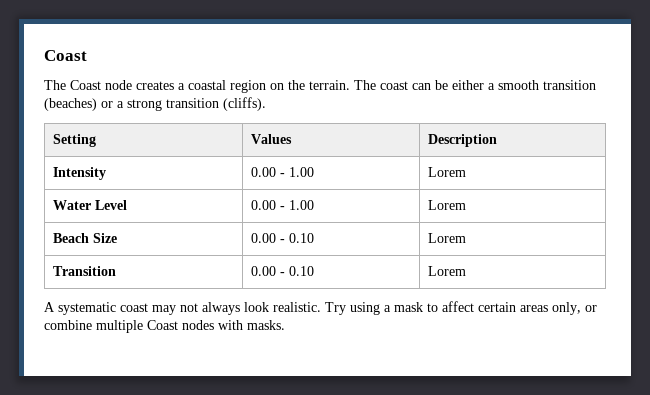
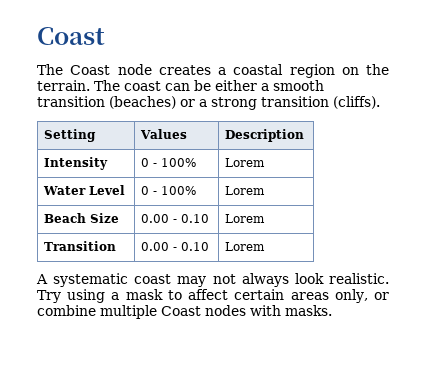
[250,167,314,177] 0.00 - 1.00 -> [141,158,197,167] 0 - 100%
[250,200,314,210] 0.00 - 1.00 -> [141,186,197,195] 0 - 100%

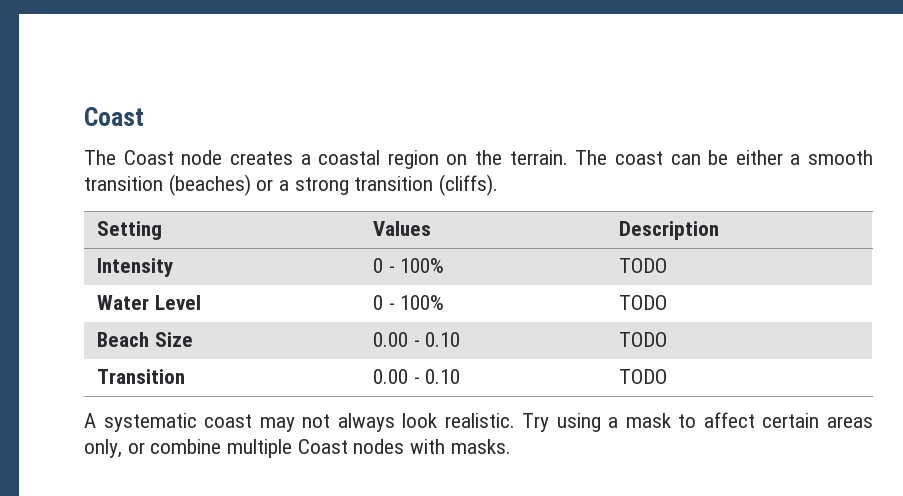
[225,158,266,167] Lorem -> [618,258,667,273] TODO
[225,186,266,195] Lorem -> [618,295,667,310] TODO
[225,214,266,223] Lorem -> [618,332,667,347] TODO
[225,242,266,251] Lorem -> [618,369,667,384] TODO

